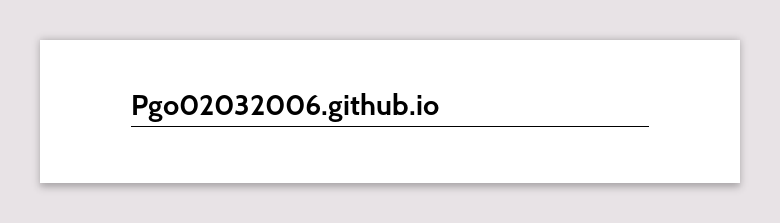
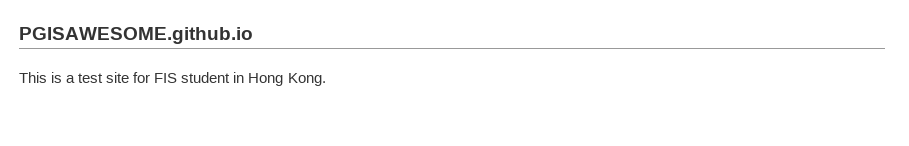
[131,93,439,122] Pgo02032006.github.io -> [19,27,253,44] [19,72,326,86] PGISAWESOME.github.io // This is a test site for FIS student in Hong Kong.

